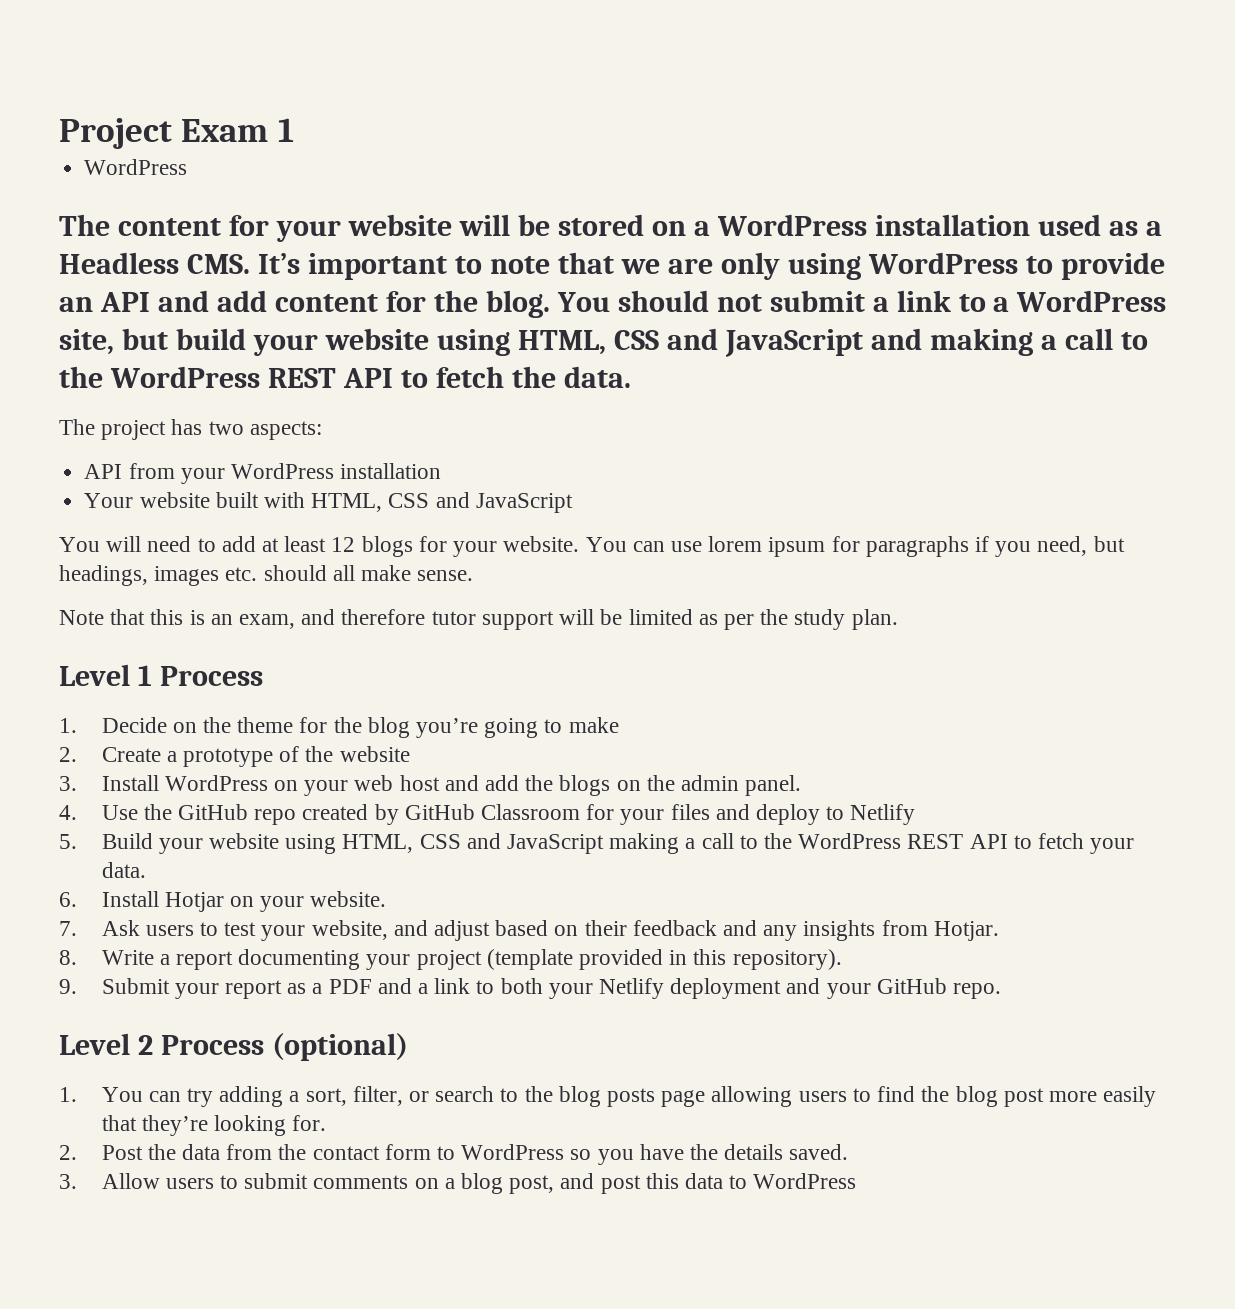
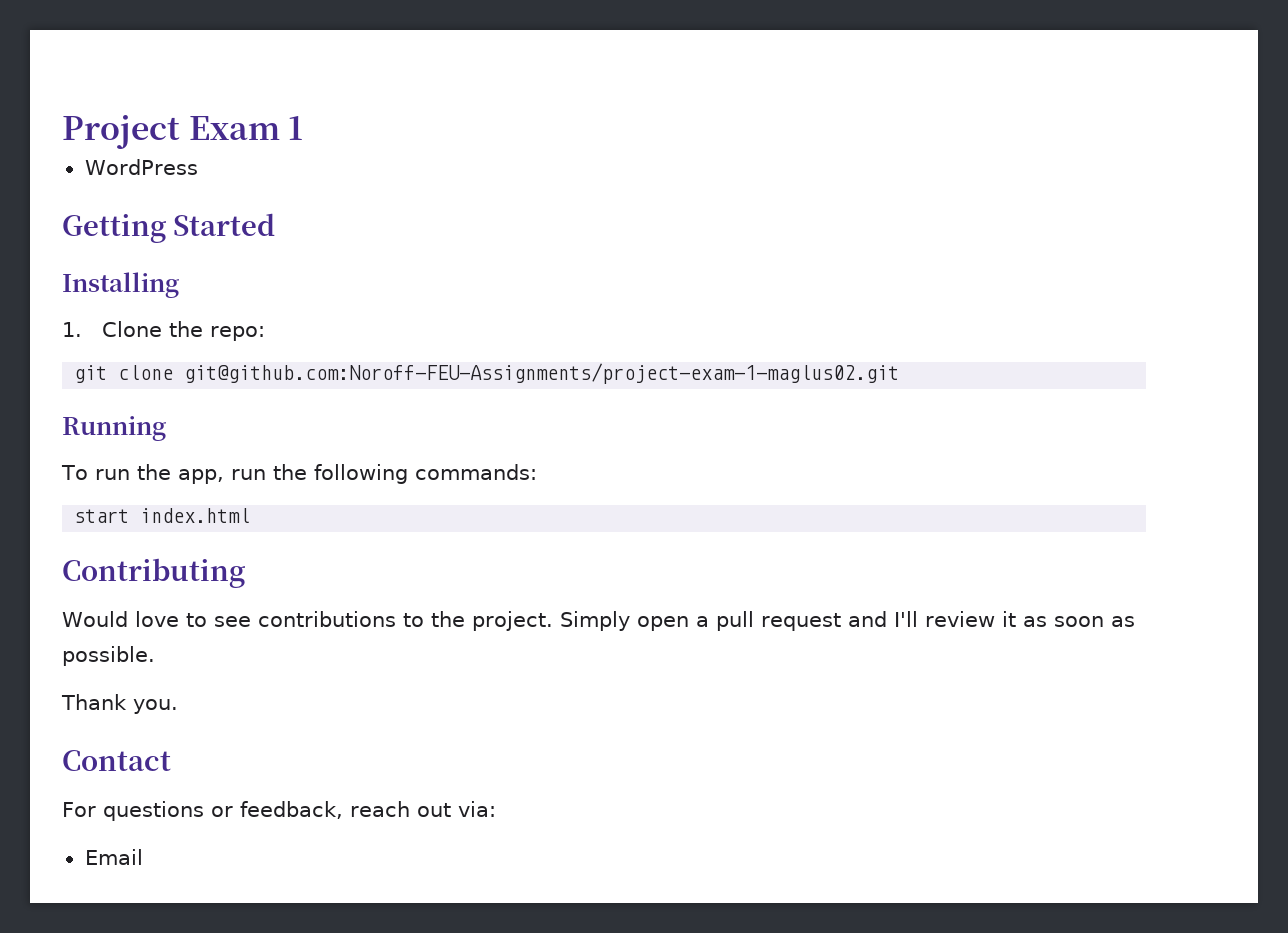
[59,214,1162,242] [59,252,1165,280] [59,290,1167,318] [59,328,1148,357] [59,366,631,388] [59,419,322,440] [84,463,442,484] [84,492,573,513] [59,536,1125,557] [59,565,474,586] [59,609,898,630] [59,664,263,686] [59,717,619,738] [59,746,410,767] [59,775,802,796] [59,804,916,825] [59,833,1135,854] [101,862,146,878] [59,891,387,912] [59,920,999,941] [59,949,842,970] [59,978,1002,999] [59,1033,408,1061] [59,1086,1157,1107] [101,1115,327,1136] [59,1144,849,1165] [59,1173,857,1194] The content for your website will be stored on a WordPress installation used as a Headless CMS. It’s important to note that we are only using WordPress to provide an API and add content for the blog. You should not submit a link to a WordPress site, but build your website using HTML, CSS and JavaScript and making a call to the WordPress REST API to fetch the data. // The project has two aspects: // API from your WordPress installation // Your website built with HTML, CSS and JavaScript // You will need to add at least 12 blogs for your website. You can use lorem ipsum for paragraphs if you need, but headings, images etc. should all make sense. // Note that this is an exam, and therefore tutor support will be limited as per the study plan. // Level 1 Process // 1. Decide on the theme for the blog you’re going to make // 2. Create a prototype of the website // 3. Install WordPress on your web host and add the blogs on the admin panel. // 4. Use the GitHub repo created by GitHub Classroom for your files and deploy to Netlify // 5. Build your website using HTML, CSS and JavaScript making a call to the WordPress REST API to fetch your data. // 6. Install Hotjar on your website. // 7. Ask users to test your website, and adjust based on their feedback and any insights from Hotjar. // 8. Write a report documenting your project (template provided in this repository). // 9. Submit your report as a PDF and a link to both your Netlify deployment and your GitHub repo. // Level 2 Process (optional) // 1. You can try adding a sort, filter, or search to the blog posts page allowing users to find the blog post more easily that they’re looking for. // 2. Post the data from the contact form to WordPress so you have the details saved. // 3. Allow users to submit comments on a blog post, and post this data to WordPress -> [62,213,276,243] [62,272,179,298] [62,321,266,341] [74,363,900,384] [62,416,166,441] [61,464,537,484] [74,508,251,523] [62,558,245,588] [62,611,1135,631] [62,646,155,666] [61,694,178,714] [62,750,171,771] [62,801,496,821] [84,849,143,865] Getting Started // Installing // 1. Clone the repo: // git clone git@github.com:Noroff-FEU-Assignments/project-exam-1-maglus02.git // Running // To run the app, run the following commands: // start index.html // Contributing // Would love to see contributions to the project. Simply open a pull request and I'll review it as soon as possible. // Thank you. // Contact // For questions or feedback, reach out via: // Email

